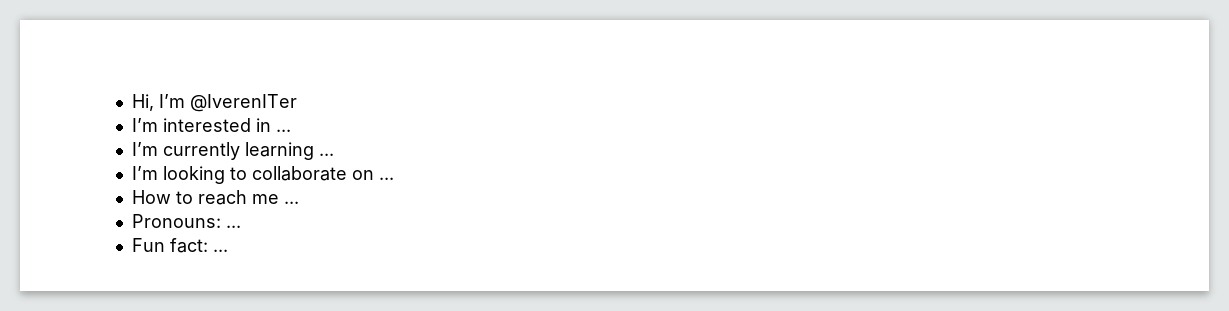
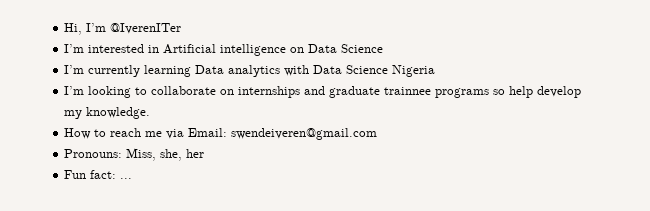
[275,129,291,132] [131,142,334,160] ... // I’m currently learning ... -> [163,44,384,56] [64,65,436,77] Artificial intelligence on Data Science // I’m currently learning Data analytics with Data Science Nigeria
[378,177,394,180] [131,190,299,205] [131,214,241,228] ... // How to reach me ... // Pronouns: ... -> [238,86,582,98] [64,107,151,119] [64,128,378,140] [64,148,205,161] internships and graduate trainnee programs so help develop my knowledge. // How to reach me via Email: swendeiveren@gmail.com // Pronouns: Miss, she, her

